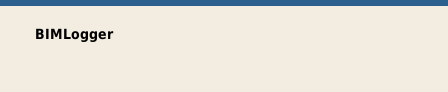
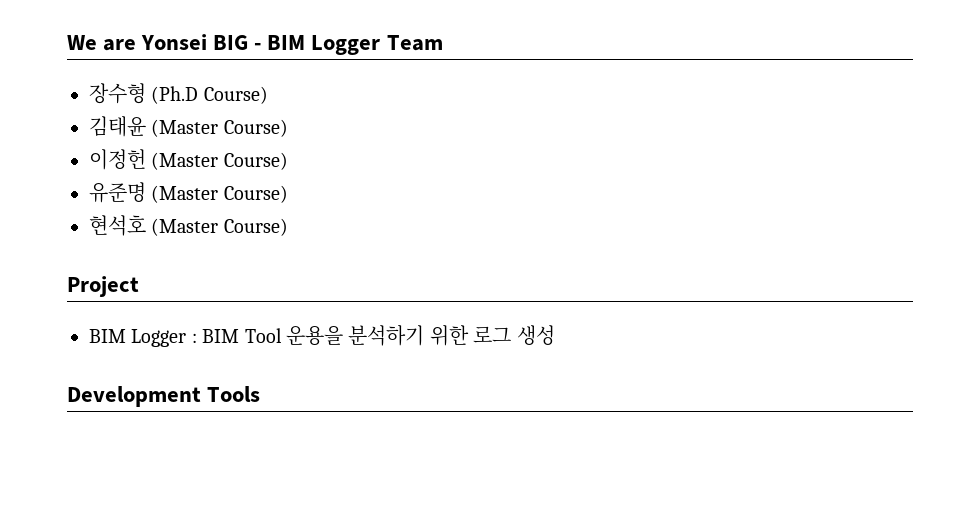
[35,28,114,43] BIMLogger -> [67,34,443,55] [89,83,268,104] [89,116,288,137] [89,149,288,170] [89,182,288,203] [89,215,288,236] [67,276,139,297] [89,325,555,347] [67,386,261,407] We are Yonsei BIG - BIM Logger Team // 장수형 (Ph.D Course) // 김태윤 (Master Course) // 이정헌 (Master Course) // 유준명 (Master Course) // 현석호 (Master Course) // Project // BIM Logger : BIM Tool 운용을 분석하기 위한 로그 생성 // Development Tools

